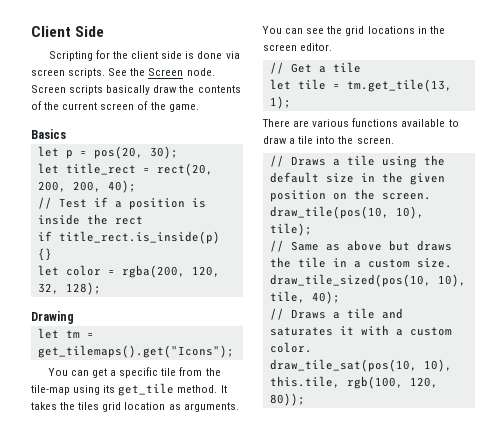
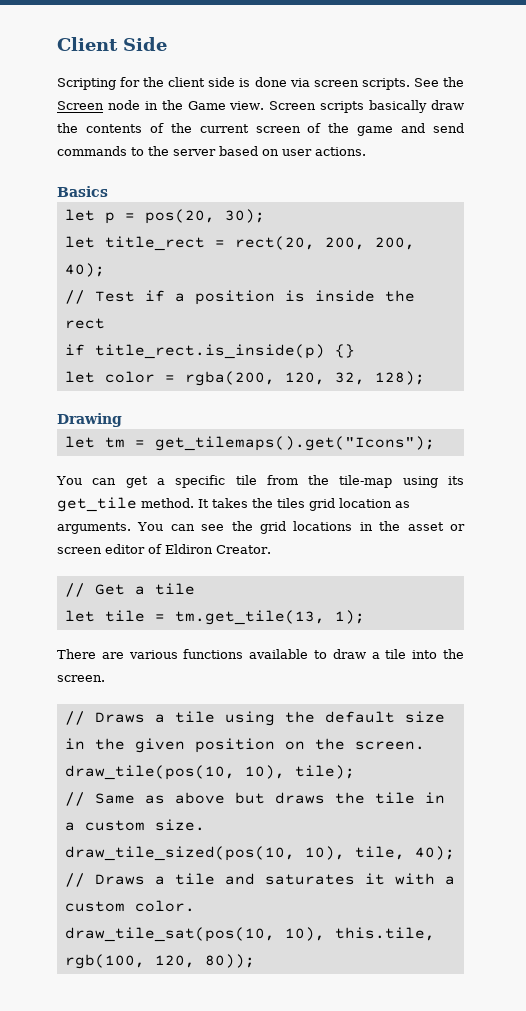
[186,68,215,76] node. -> [107,100,265,110] node in the Game view.
[168,104,199,112] game. -> [357,123,464,136] [57,146,366,156] game and send commands to the server based on user actions.
[263,43,333,51] screen editor. -> [407,522,466,531] [57,544,271,554] asset or screen editor of Eldiron Creator.

